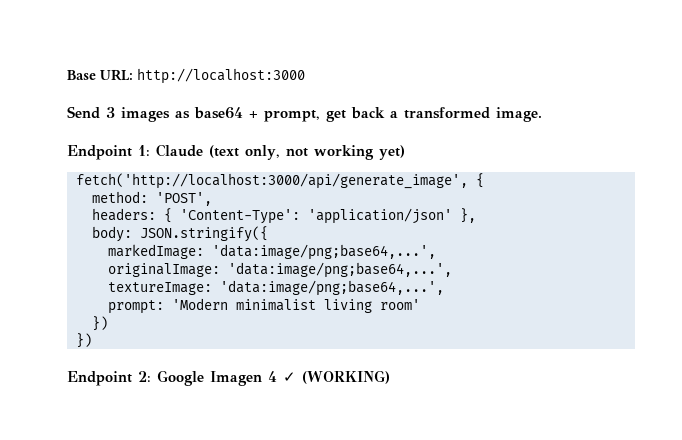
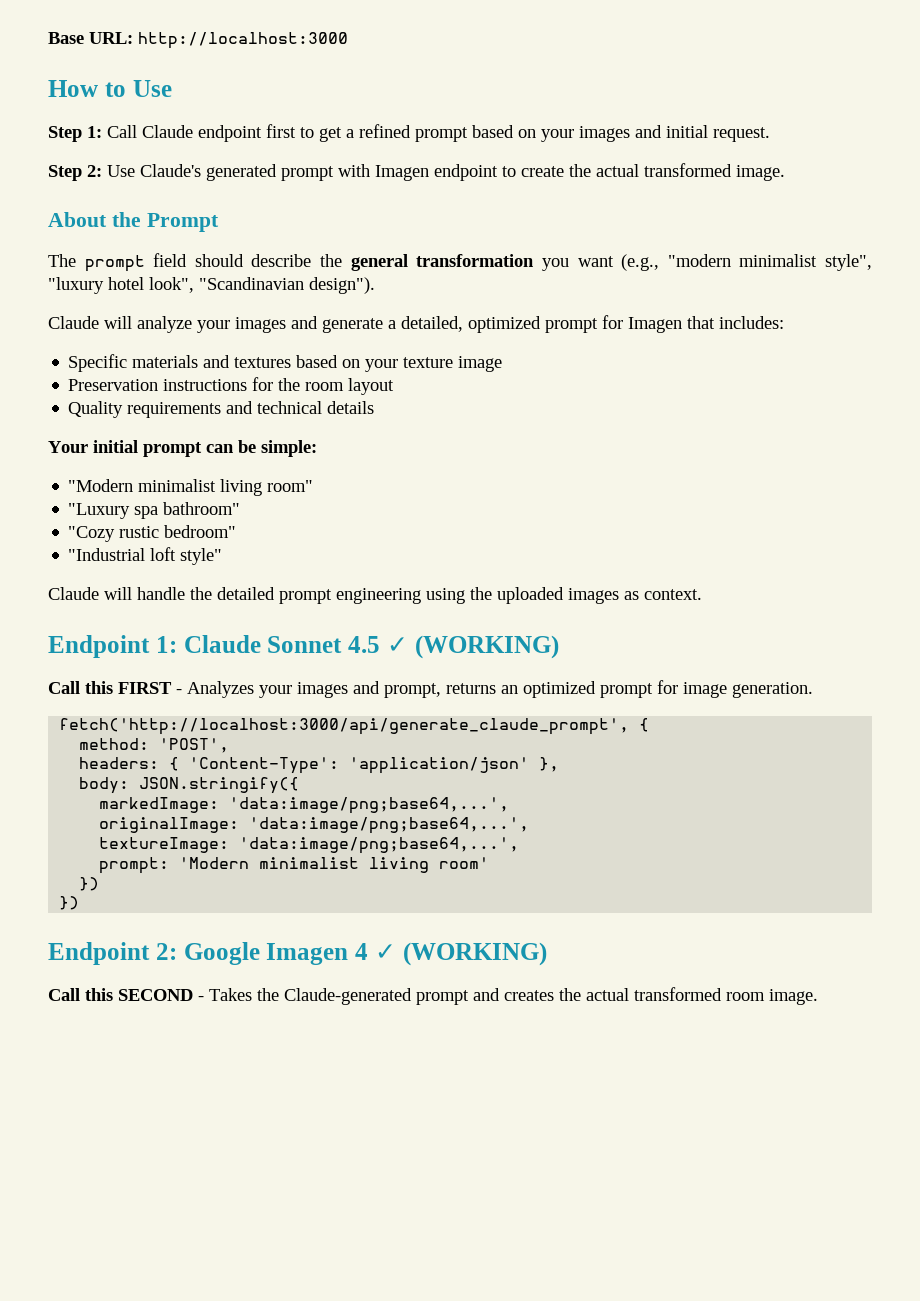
[67,106,542,122] [67,144,405,160] [75,173,468,189] Send 3 images as base64 + prompt, get back a transformed image. // Endpoint 1: Claude (text only, not working yet) // fetch('http://localhost:3000/api/generate_image', -> [48,80,172,97] [48,124,770,142] [48,163,785,181] [48,212,219,232] [48,253,873,272] [48,277,375,294] [48,315,784,333] [68,354,503,372] [68,377,395,395] [68,401,375,418] [48,440,317,457] [68,479,314,496] [68,502,241,519] [68,525,237,542] [68,547,223,565] [48,587,702,604] [48,635,559,659] [48,680,813,698] [59,718,630,735] How to Use // Step 1: Call Claude endpoint first to get a refined prompt based on your images and initial request. // Step 2: Use Claude's generated prompt with Imagen endpoint to create the actual transformed image. // About the Prompt // The prompt field should describe the general transformation you want (e.g., "modern minimalist style", "luxury hotel look", "Scandinavian design"). // Claude will analyze your images and generate a detailed, optimized prompt for Imagen that includes: // Specific materials and textures based on your texture image // Preservation instructions for the room layout // Quality requirements and technical details // Your initial prompt can be simple: // "Modern minimalist living room" // "Luxury spa bathroom" // "Cozy rustic bedroom" // "Industrial loft style" // Claude will handle the detailed prompt engineering using the uploaded images as context. // Endpoint 1: Claude Sonnet 4.5 ✓ (WORKING) // Call this FIRST - Analyzes your images and prompt, returns an optimized prompt for image generation. // fetch('http://localhost:3000/api/generate_claude_prompt',
(390, 377) none -> [48,987,818,1005] // Call this SECOND - Takes the Claude-generated prompt and creates the actual transformed room image.

